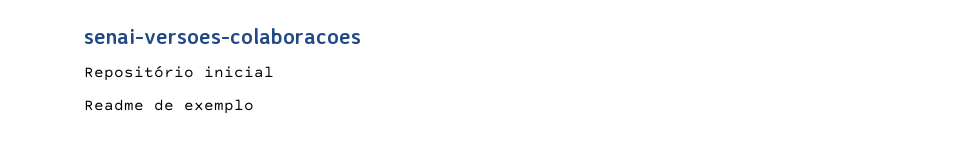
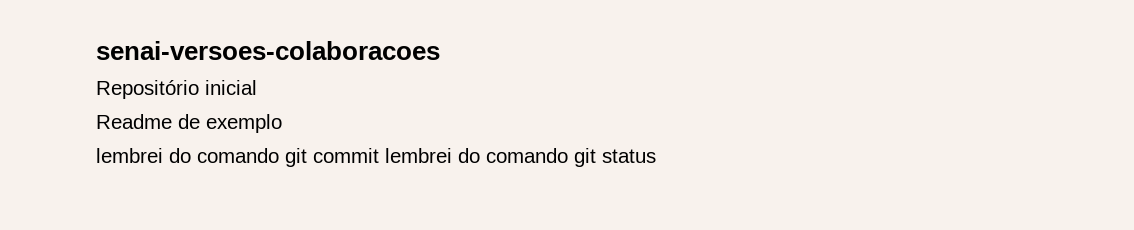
(254, 106) none -> [96,148,656,167] // lembrei do comando git commit lembrei do comando git status

